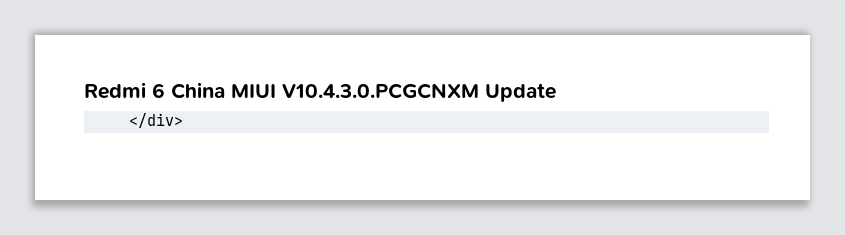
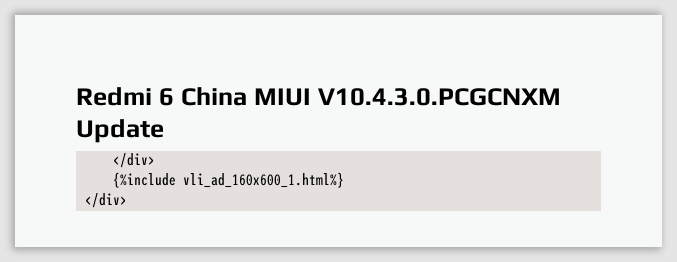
(184, 120) none -> [112,172,344,188] [84,193,127,208] // {%include vli_ad_160x600_1.html%} // </div>

